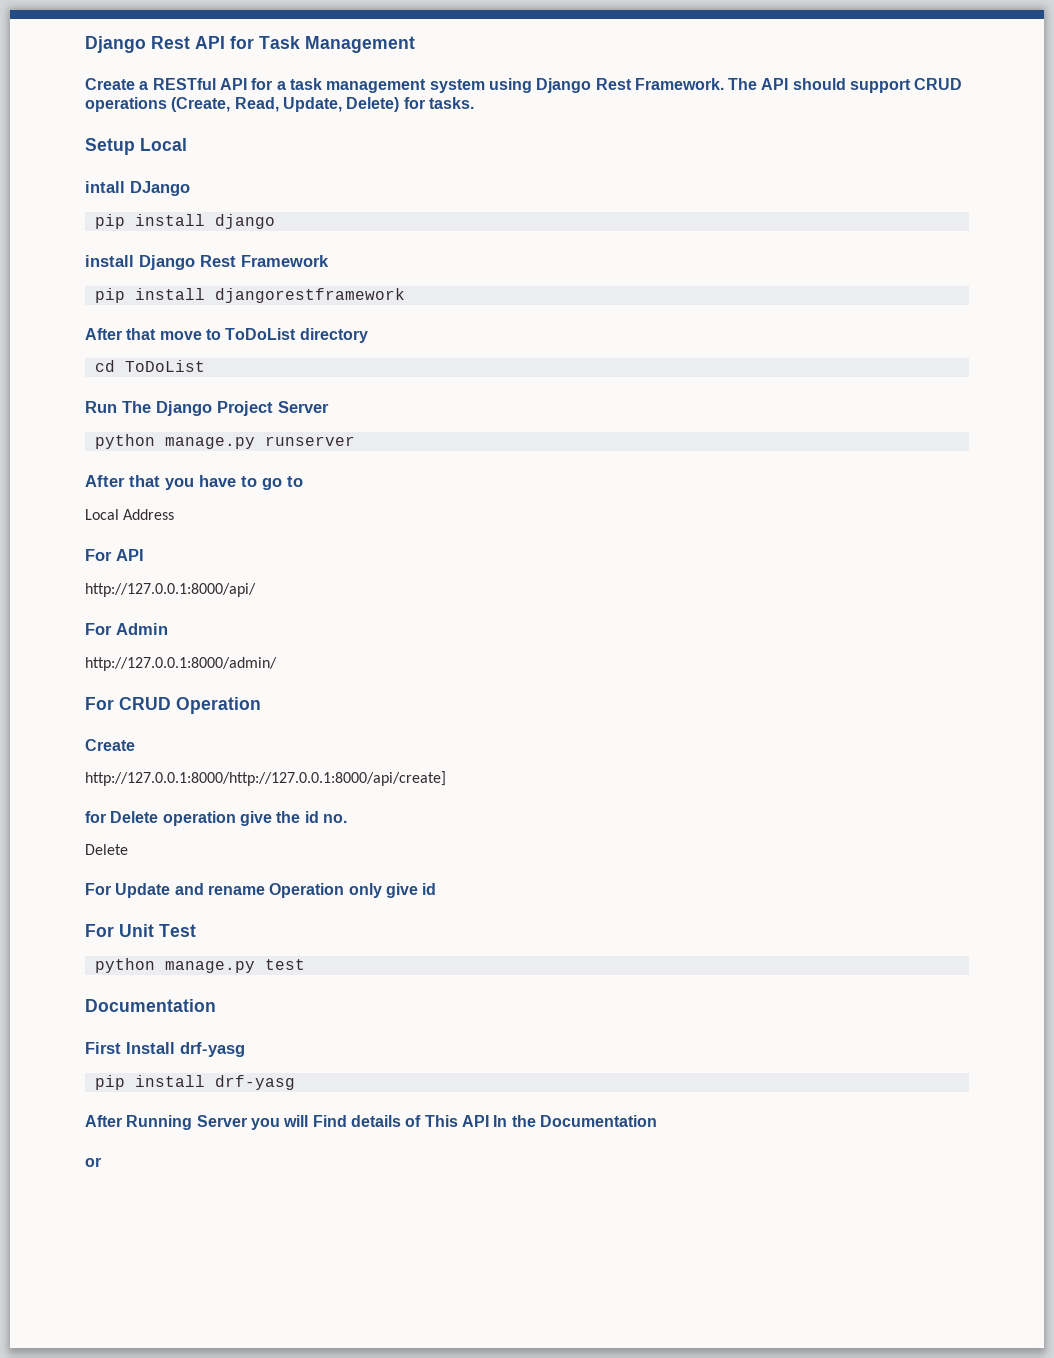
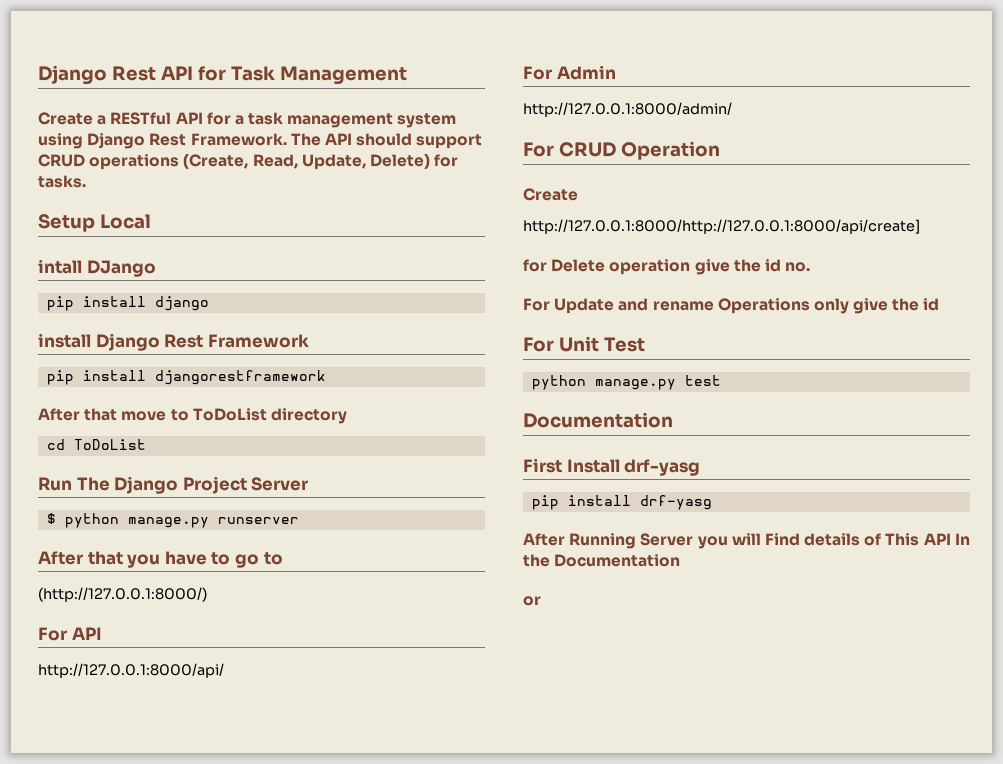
(329, 407) none -> [46,513,56,524] $
[85,509,175,520] Local Address -> [38,587,207,602] (http://127.0.0.1:8000/)
[85,844,128,855] // Delete -> (811, 267) none
[269,883,345,898] Operation -> [717,298,810,314] Operations
(418, 890) none -> [892,298,920,311] the

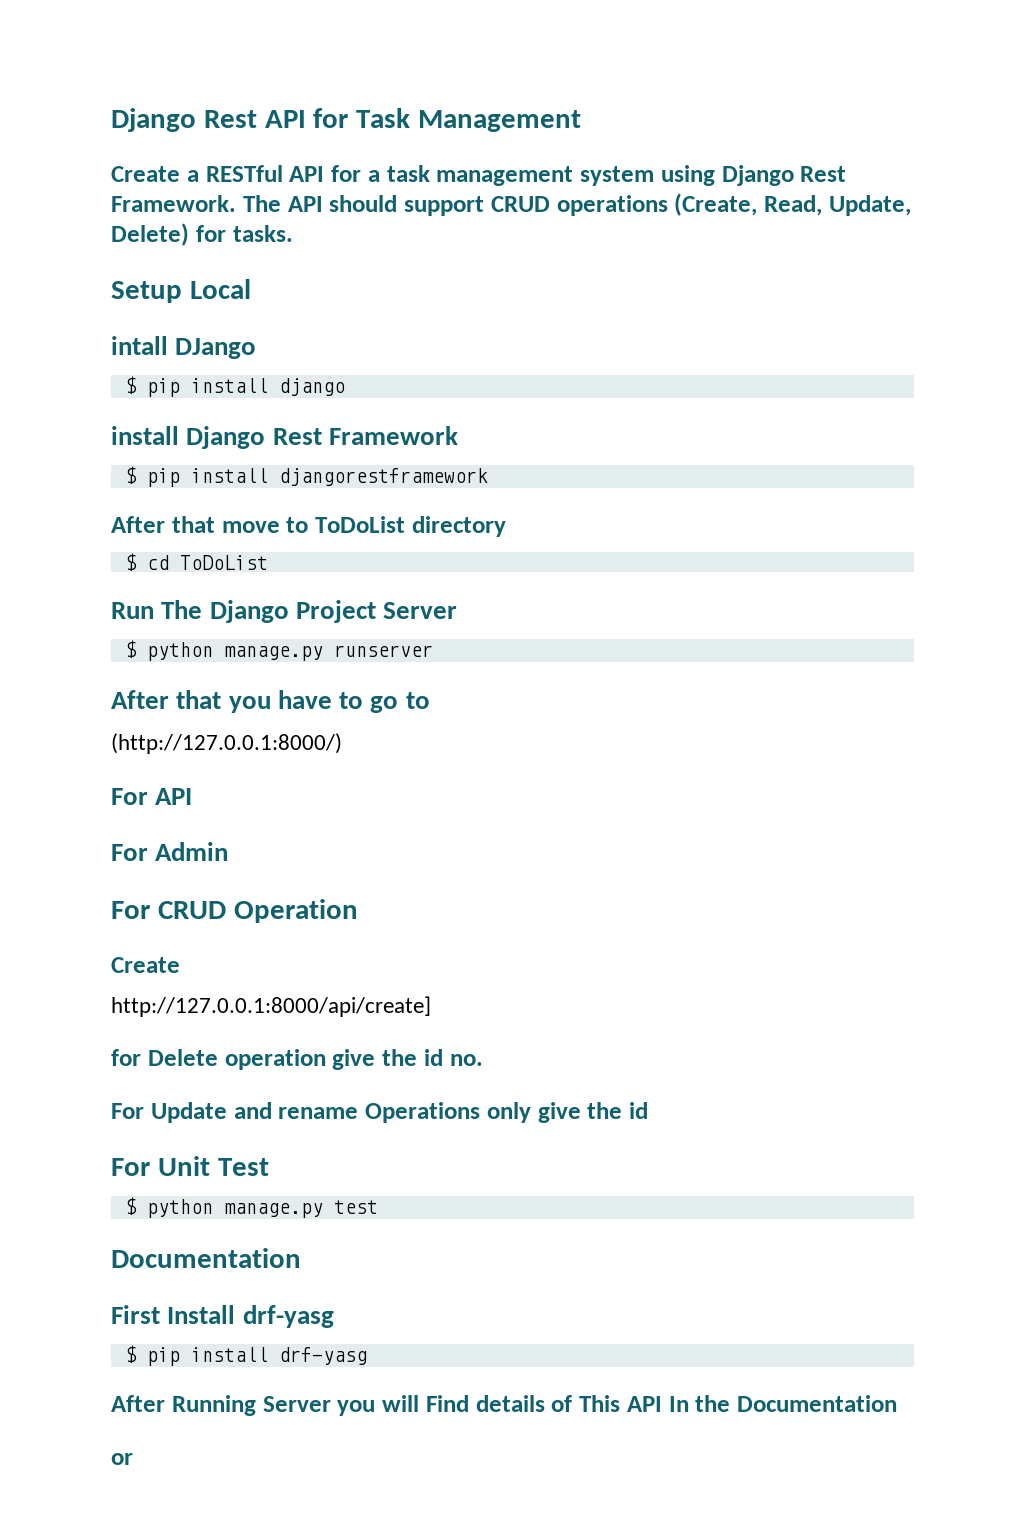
(156, 268) none -> [124,376,137,394] $
(309, 341) none -> [124,466,137,484] $
(347, 416) none -> [124,553,137,571] $
[38,663,224,678] // http://127.0.0.1:8000/api/ -> (193, 796) none
[523,102,732,117] // http://127.0.0.1:8000/admin/ -> (229, 851) none
[523,219,920,234] http://127.0.0.1:8000/http://127.0.0.1:8000/api/create] -> [111,996,431,1017] http://127.0.0.1:8000/api/create]
(645, 344) none -> [124,1197,137,1215] $
(701, 467) none -> [124,1345,137,1363] $

